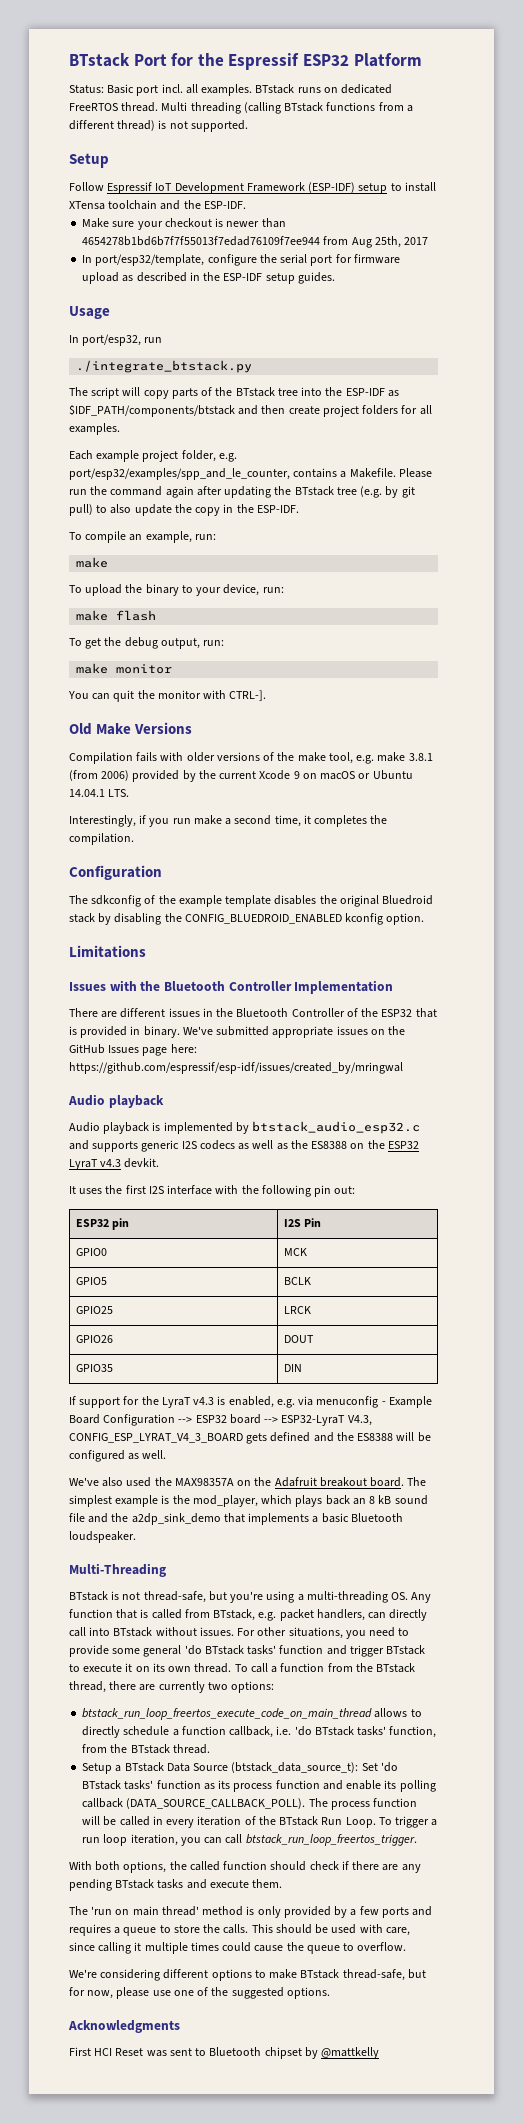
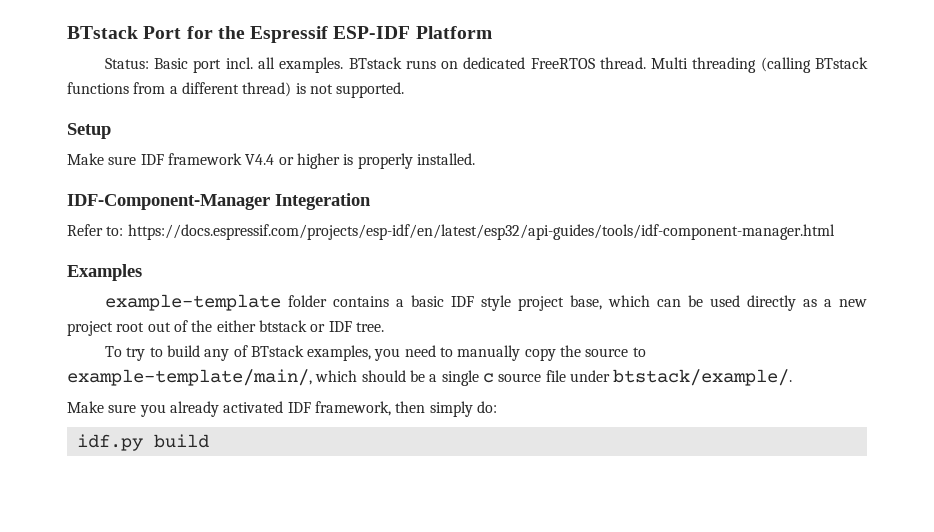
[302,54,349,66] ESP32 -> [333,26,411,39] ESP-IDF
[69,182,436,194] [69,200,246,210] [82,218,286,230] [82,236,429,248] [82,254,400,266] [82,272,335,284] [69,306,110,319] [69,334,163,346] [76,360,253,373] [69,387,399,399] [69,405,432,417] [69,423,120,435] [69,450,237,462] [69,468,432,480] [69,486,415,498] [69,504,299,516] [69,531,216,543] [76,557,109,568] [69,584,284,596] [76,610,157,621] [69,637,225,649] [76,663,173,674] [68,690,267,702] [69,722,193,735] [69,752,433,764] [69,770,413,782] [69,789,130,797] [69,815,388,827] [69,833,134,845] [69,865,162,880] [69,895,434,907] [69,913,425,925] [69,945,146,958] [69,980,394,994] [69,1008,437,1018] [69,1026,406,1038] [69,1044,197,1056] [69,1062,403,1074] [68,1094,164,1108] [69,1121,421,1134] [69,1140,419,1152] [69,1158,160,1170] [69,1185,356,1197] [76,1218,130,1230] [284,1218,322,1227] [76,1248,108,1256] [284,1248,308,1256] [76,1277,108,1285] [284,1277,312,1285] [76,1306,114,1314] [284,1306,312,1314] [76,1335,114,1343] [284,1335,315,1343] [76,1364,114,1372] [284,1364,303,1372] [69,1396,432,1408] [69,1414,372,1426] [69,1432,431,1444] [69,1450,167,1462] [69,1477,427,1487] [69,1495,428,1507] [69,1513,403,1525] [69,1531,136,1543] [69,1563,166,1577] [69,1591,432,1603] [69,1609,428,1621] [69,1627,410,1639] [69,1645,426,1657] [69,1663,416,1673] [69,1681,275,1693] [82,1708,422,1720] [82,1726,437,1738] [82,1744,210,1754] [82,1762,398,1774] [82,1780,436,1792] [82,1798,418,1810] [82,1816,438,1828] [82,1834,417,1846] [69,1861,421,1873] [69,1879,283,1891] [69,1906,433,1918] [69,1924,410,1936] [69,1942,407,1954] [69,1969,426,1981] [69,1987,330,1999] [68,2020,180,2033] [69,2047,380,2059] Follow Espressif IoT Development Framework (ESP-IDF) setup to install XTensa toolchain and the ESP-IDF. // Make sure your checkout is newer than 4654278b1bd6b7f7f55013f7edad76109f7ee944 from Aug 25th, 2017 // In port/esp32/template, configure the serial port for firmware upload as described in the ESP-IDF setup guides. // Usage // In port/esp32, run // ./integrate_btstack.py // The script will copy parts of the BTstack tree into the ESP-IDF as $IDF_PATH/components/btstack and then create project folders for all examples. // Each example project folder, e.g. port/esp32/examples/spp_and_le_counter, contains a Makefile. Please run the command again after updating the BTstack tree (e.g. by git pull) to also update the copy in the ESP-IDF. // To compile an example, run: // make // To upload the binary to your device, run: // make flash // To get the debug output, run: // make monitor // You can quit the monitor with CTRL-]. // Old Make Versions // Compilation fails with older versions of the make tool, e.g. make 3.8.1 (from 2006) provided by the current Xcode 9 on macOS or Ubuntu 14.04.1 LTS. // Interestingly, if you run make a second time, it completes the compilation. // Configuration // The sdkconfig of the example template disables the original Bluedroid stack by disabling the CONFIG_BLUEDROID_ENABLED kconfig option. // Limitations // Issues with the Bluetooth Controller Implementation // There are different issues in the Bluetooth Controller of the ESP32 that is provided in binary. We've submitted appropriate issues on the GitHub Issues page here: https://github.com/espressif/esp-idf/issues/created_by/mringwal // Audio playback // Audio playback is implemented by btstack_audio_esp32.c and supports generic I2S codecs as well as the ES8388 on the ESP32 LyraT v4.3 devkit. // It uses the first I2S interface with the following pin out: // ESP32 pin | I2S Pin // GPIO0 | MCK // GPIO5 | BCLK // GPIO25 | LRCK // GPIO26 | DOUT // GPIO35 | DIN // If support for the LyraT v4.3 is enabled, e.g. via menuconfig - Example Board Configuration --> ESP32 board --> ESP32-LyraT V4.3, CONFIG_ESP_LYRAT_V4_3_BOARD gets defined and the ES8388 will be configured as well. // We've also used the MAX98357A on the Adafruit breakout board. The simplest example is the mod_player, which plays back an 8 kB sound file and the a2dp_sink_demo that implements a basic Bluetooth loudspeaker. // Multi-Threading // BTstack is not thread-safe, but you're using a multi-threading OS. Any function that is called from BTstack, e.g. packet handlers, can directly call into BTstack without issues. For other situations, you need to provide some general 'do BTstack tasks' function and trigger BTstack to execute it on its own thread. To call a function from the BTstack thread, there are currently two options: // btstack_run_loop_freertos_execute_code_on_main_thread allows to directly schedule a function callback, i.e. 'do BTstack tasks' function, from the BTstack thread. // Setup a BTstack Data Source (btstack_data_source_t): Set 'do BTstack tasks' function as its process function and enable its polling callback (DATA_SOURCE_CALLBACK_POLL). The process function will be called in every iteration of the BTstack Run Loop. To trigger a run loop iteration, you can call btstack_run_loop_freertos_trigger. // With both options, the called function should check if there are any pending BTstack tasks and execute them. // The 'run on main thread' method is only provided by a few ports and requires a queue to store the calls. This should be used with care, since calling it multiple times could cause the queue to overflow. // We're considering different options to make BTstack thread-safe, but for now, please use one of the suggested options. // Acknowledgments // First HCI Reset was sent to Bluetooth chipset by @mattkelly -> [67,153,475,169] [67,193,371,210] [67,224,835,240] [67,264,142,281] [104,294,868,311] [67,320,384,336] [104,345,646,361] [67,369,793,386] [67,401,497,417] [76,434,209,451] Make sure IDF framework V4.4 or higher is properly installed. // IDF-Component-Manager Integeration // Refer to: https://docs.espressif.com/projects/esp-idf/en/latest/esp32/api-guides/tools/idf-component-manager.html // Examples // example-template folder contains a basic IDF style project base, which can be used directly as a new project root out of the either btstack or IDF tree. // To try to build any of BTstack examples, you need to manually copy the source to example-template/main/, which should be a single c source file under btstack/example/. // Make sure you already activated IDF framework, then simply do: // idf.py build

